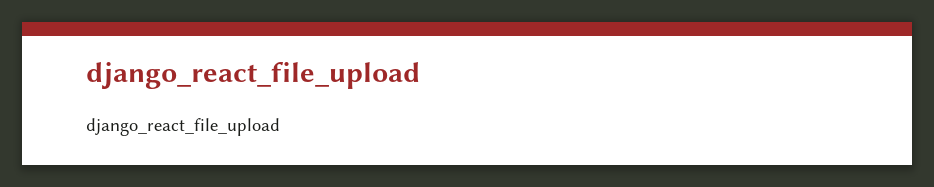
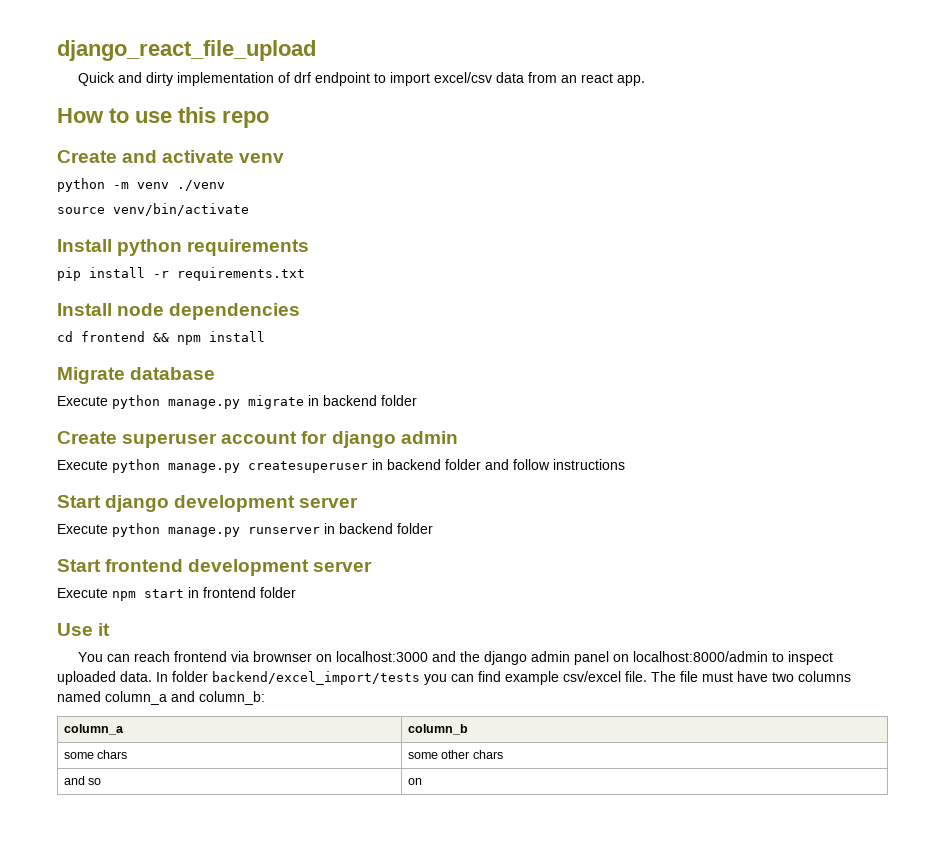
[86,118,280,136] django_react_file_upload -> [77,72,645,86] [57,107,269,128] [57,150,285,163] [57,178,225,192] [57,203,249,216] [57,239,310,256] [57,267,305,281] [57,303,301,320] [57,331,265,345] [57,367,216,384] [57,395,417,409] [57,431,458,448] [57,459,625,473] [57,495,359,512] [57,523,433,537] [57,559,373,576] [57,587,296,601] [57,623,111,636] [77,651,833,665] [57,671,851,685] [57,691,265,705] [64,724,125,735] [408,724,469,735] [64,750,128,759] [408,750,503,759] [64,776,102,785] [408,778,423,785] Quick and dirty implementation of drf endpoint to import excel/csv data from an react app. // How to use this repo // Create and activate venv // python -m venv ./venv // source venv/bin/activate // Install python requirements // pip install -r requirements.txt // Install node dependencies // cd frontend && npm install // Migrate database // Execute python manage.py migrate in backend folder // Create superuser account for django admin // Execute python manage.py createsuperuser in backend folder and follow instructions // Start django development server // Execute python manage.py runserver in backend folder // Start frontend development server // Execute npm start in frontend folder // Use it // You can reach frontend via brownser on localhost:3000 and the django admin panel on localhost:8000/admin to inspect uploaded data. In folder backend/excel_import/tests you can find example csv/excel file. The file must have two columns named column_a and column_b: // column_a | column_b // some chars | some other chars // and so | on

